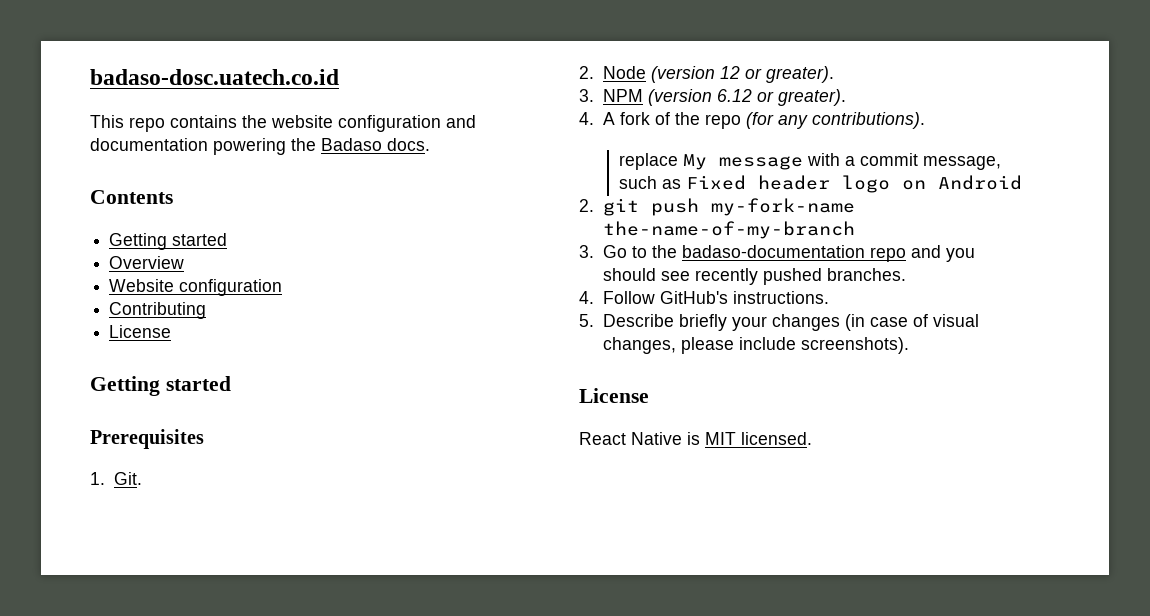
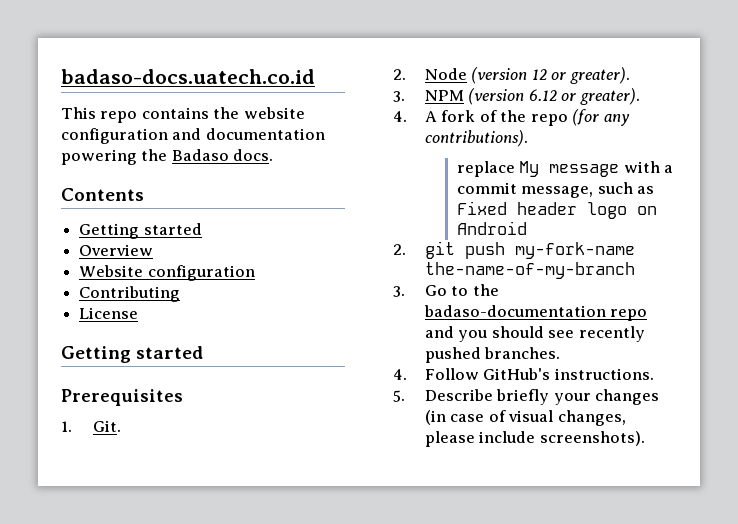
[90,69,339,85] badaso-dosc.uatech.co.id -> [61,69,315,84] badaso-docs.uatech.co.id
[579,388,649,403] [579,432,812,445] // License // React Native is MIT licensed. -> (645, 438) none

